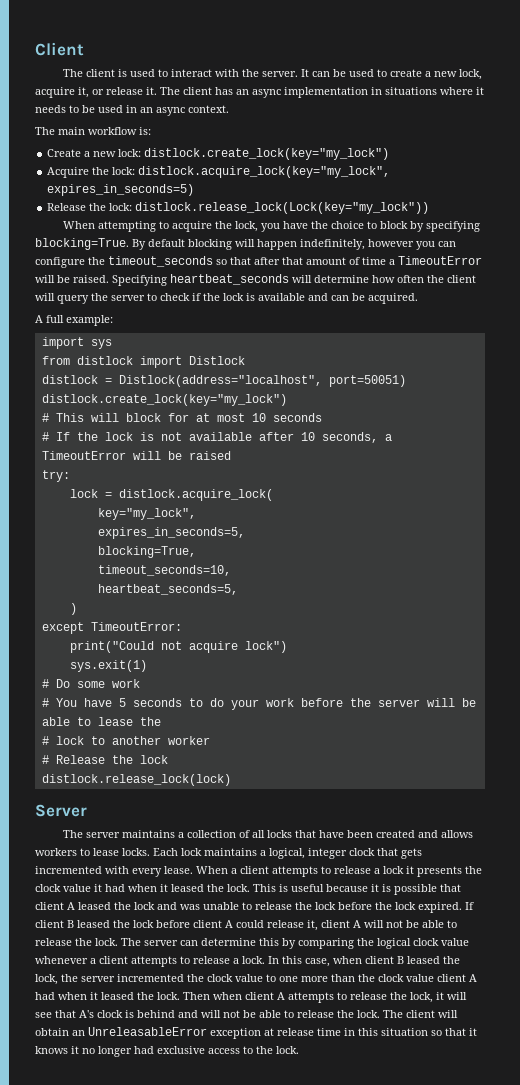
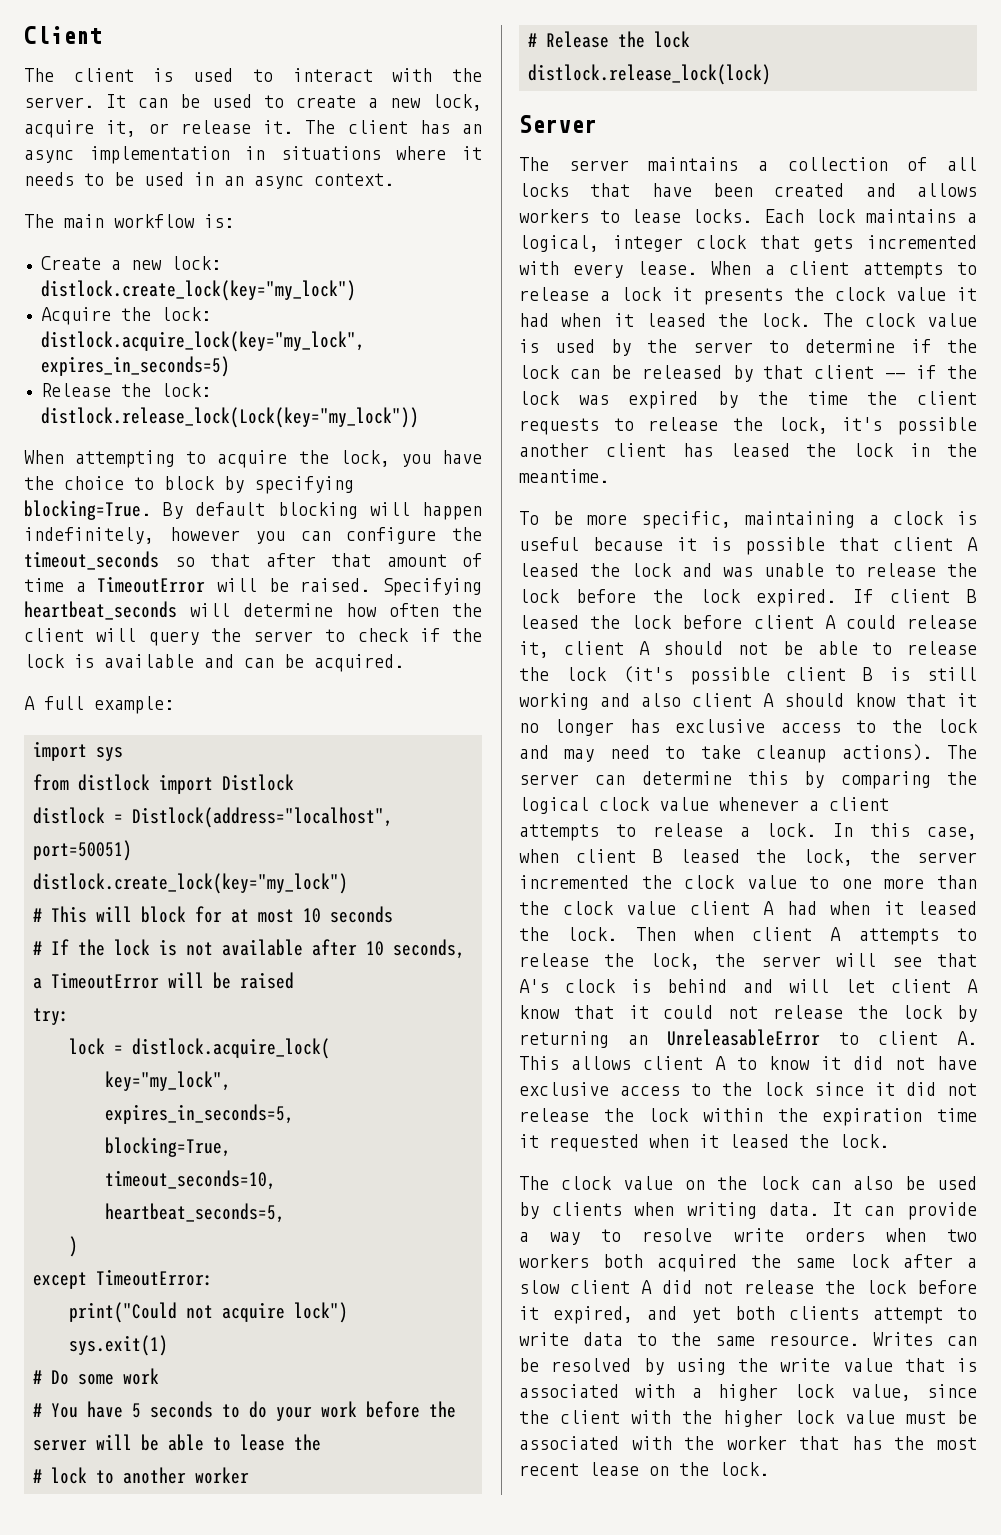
[253,884,276,892] This -> [822,313,977,327] [519,339,977,356] [519,365,978,382] [519,391,977,409] [519,417,977,435] [519,443,977,457] [519,469,609,483] [519,511,944,529] The clock value is used by the server to determine if the lock can be released by that client -- if the lock was expired by the time the client requests to release the lock, it's possible another client has leased the lock in the meantime. // To be more specific, maintaining a clock
[364,920,457,928] [35,938,118,946] will not be able to release the lock. -> [663,641,977,655] [519,666,977,685] [519,693,977,710] [519,719,978,736] [519,744,932,763] should not be able to release the lock (it's possible client B is still working and also client A should know that it no longer has exclusive access to the lock and may need to take cleanup actions).
[436,992,444,1000] it -> [715,953,821,967] the server
[223,1010,458,1018] [35,1027,477,1039] [35,1046,253,1057] not be able to release the lock. The client will obtain an UnreleasableError exception at release time in this situation so that it knows it no longer had exclusive access to -> [845,979,978,993] [519,1005,977,1022] [519,1029,977,1048] [519,1056,977,1070] [519,1082,977,1096] [519,1108,977,1126] [519,1134,889,1152] [519,1176,977,1190] [519,1202,977,1220] [519,1228,977,1245] [519,1254,977,1272] [519,1280,977,1294] [519,1306,977,1324] [519,1332,977,1346] [519,1358,977,1375] [519,1384,977,1401] [519,1410,977,1427] [519,1436,977,1450] [519,1462,669,1476] let client A know that it could not release the lock by returning an UnreleasableError to client A. This allows client A to know it did not have exclusive access to the lock since it did not release the lock within the expiration time it requested when it leased the lock. // The clock value on the lock can also be used by clients when writing data. It can provide a way to resolve write orders when two workers both acquired the same lock after a slow client A did not release the lock before it expired, and yet both clients attempt to write data to the same resource. Writes can be resolved by using the write value that is associated with a higher lock value, since the client with the higher lock value must be associated with the worker that has the most recent lease on

